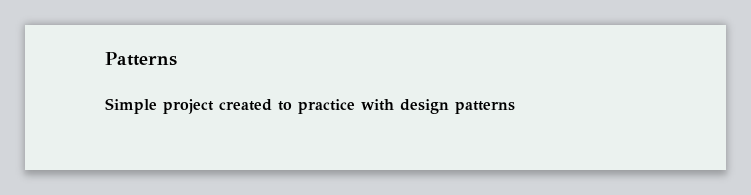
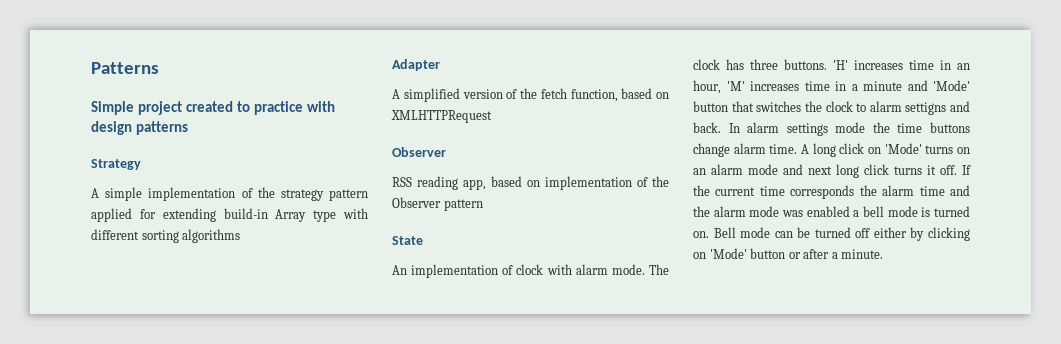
(515, 107) none -> [91,159,141,170] [91,187,368,201] [91,208,368,222] [91,229,241,243] [392,59,440,71] [392,88,669,102] [391,110,492,123] [392,147,446,157] [392,176,669,190] [392,197,483,211] [392,236,423,245] [392,264,669,278] [693,59,970,70] [693,80,970,94] [693,101,970,115] [693,122,970,136] [693,143,970,157] [693,164,971,178] [693,185,970,199] [693,206,970,217] [693,227,970,241] [693,248,884,259] // Strategy // A simple implementation of the strategy pattern applied for extending build-in Array type with different sorting algorithms // Adapter // A simplified version of the fetch function, based on XMLHTTPRequest // Observer // RSS reading app, based on implementation of the Observer pattern // State // An implementation of clock with alarm mode. The clock has three buttons. 'H' increases time in an hour, 'M' increases time in a minute and 'Mode' button that switches the clock to alarm settigns and back. In alarm settings mode the time buttons change alarm time. A long click on 'Mode' turns on an alarm mode and next long click turns it off. If the current time corresponds the alarm time and the alarm mode was enabled a bell mode is turned on. Bell mode can be turned off either by clicking on 'Mode' button or after a minute.

